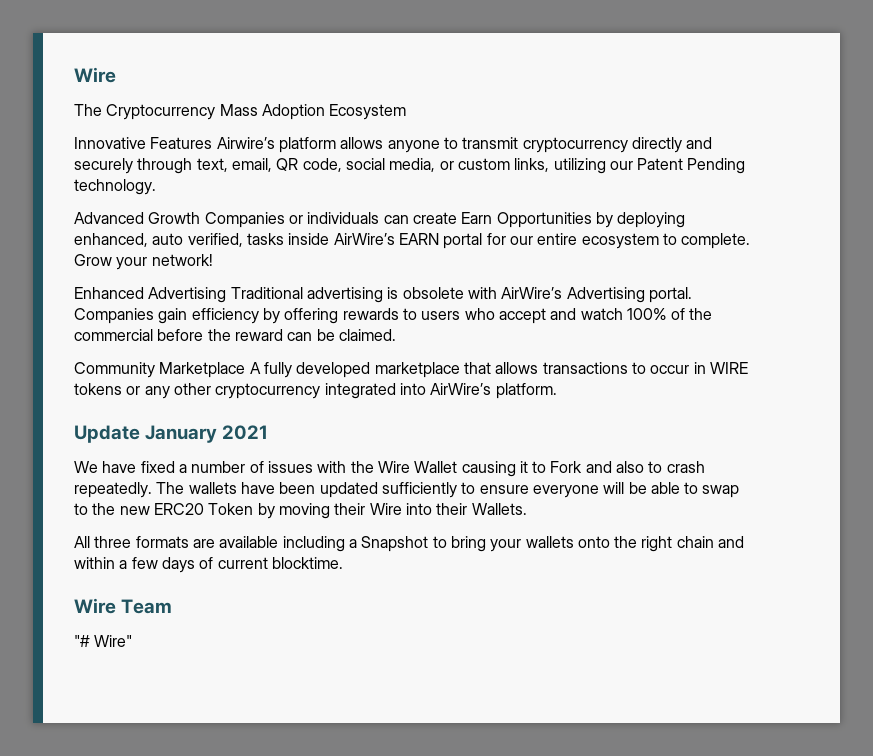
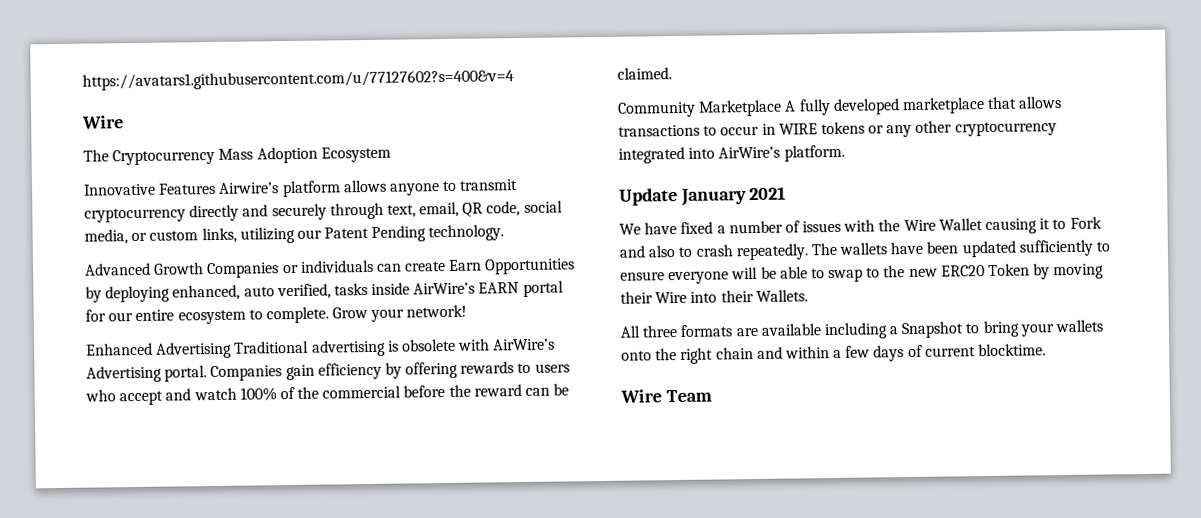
(74, 75) none -> [82,69,514,91] https://avatars1.githubusercontent.com/u/77127602?s=400&v=4 //
[74,635,133,647] // "# Wire" -> (712, 396) none

